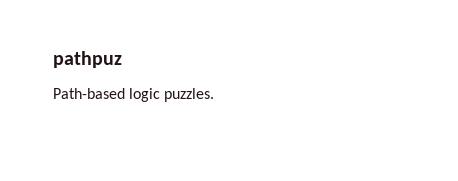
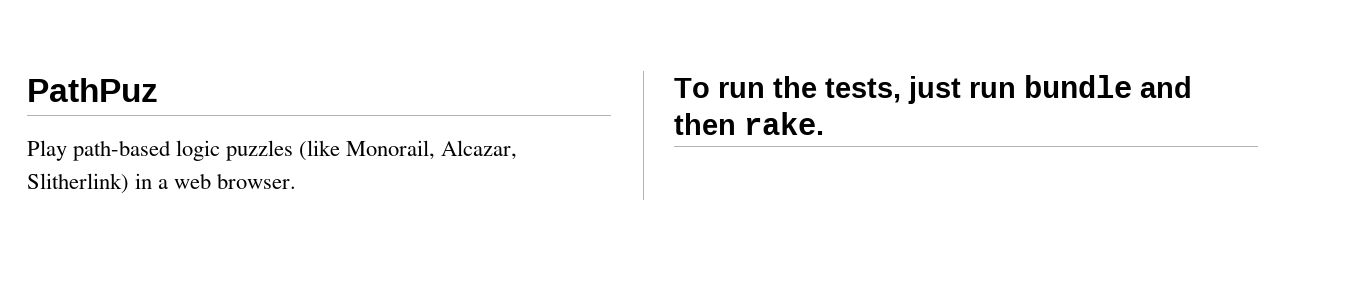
[53,51,122,68] [53,88,215,102] pathpuz // Path-based logic puzzles. -> [27,78,158,102] [27,140,518,161] [27,173,297,194] [674,75,1192,104] [674,112,824,135] PathPuz // Play path-based logic puzzles (like Monorail, Alcazar, Slitherlink) in a web browser. // To run the tests, just run bundle and then rake.

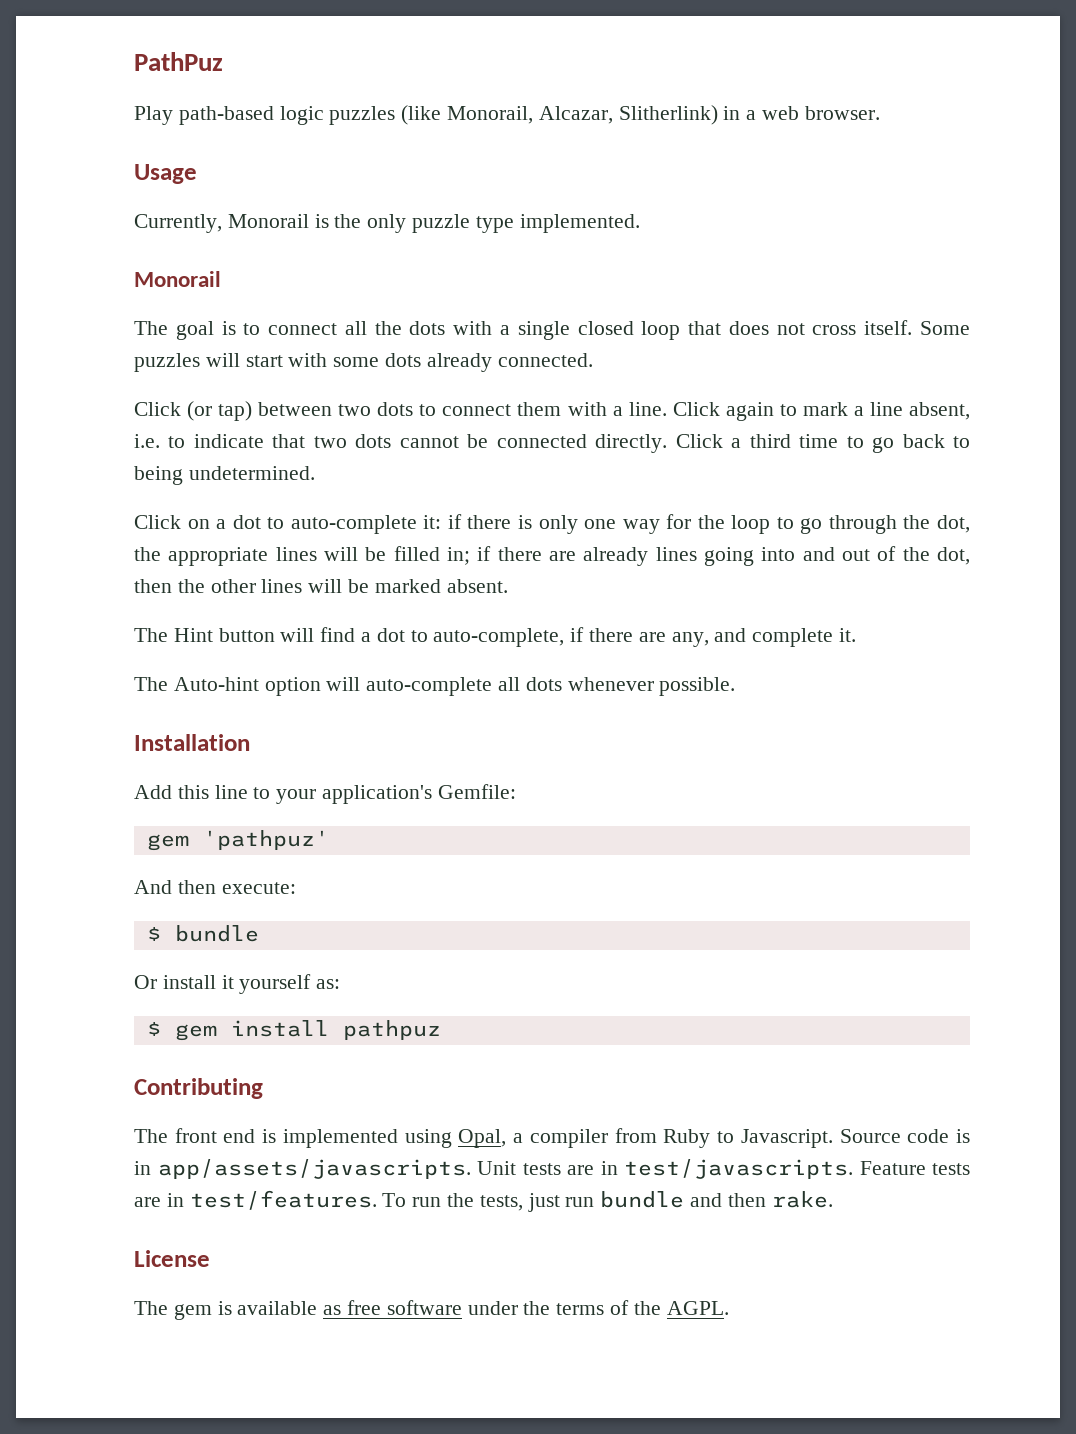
(297, 181) none -> [134,164,197,184] [134,214,640,233] [134,271,221,287] [134,320,971,340] [134,353,593,372] [134,401,970,421] [134,434,971,453] [134,466,315,485] [134,514,970,534] [134,546,971,566] [134,579,508,593] [134,627,857,647] [134,677,736,696] [134,734,250,751] [134,784,516,804] [146,830,329,851] [134,880,296,894] [146,925,259,942] [134,974,341,994] [146,1020,441,1041] [134,1078,263,1099] [134,1128,971,1148] [134,1159,970,1179] [134,1190,377,1210] Usage // Currently, Monorail is the only puzzle type implemented. // Monorail // The goal is to connect all the dots with a single closed loop that does not cross itself. Some puzzles will start with some dots already connected. // Click (or tap) between two dots to connect them with a line. Click again to mark a line absent, i.e. to indicate that two dots cannot be connected directly. Click a third time to go back to being undetermined. // Click on a dot to auto-complete it: if there is only one way for the loop to go through the dot, the appropriate lines will be filled in; if there are already lines going into and out of the dot, then the other lines will be marked absent. // The Hint button will find a dot to auto-complete, if there are any, and complete it. // The Auto-hint option will auto-complete all dots whenever possible. // Installation // Add this line to your application's Gemfile: // gem 'pathpuz' // And then execute: // $ bundle // Or install it yourself as: // $ gem install pathpuz // Contributing // The front end is implemented using Opal, a compiler from Ruby to Javascript. Source code is in app/assets/javascripts. Unit tests are in test/javascripts. Feature tests are in test/features.
(824, 123) none -> [134,1250,210,1267] [134,1300,729,1320] // License // The gem is available as free software under the terms of the AGPL.

